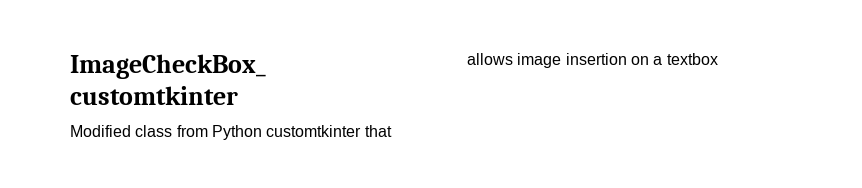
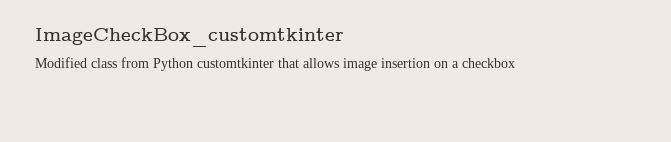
[666,53,718,65] textbox -> [462,58,515,68] checkbox

